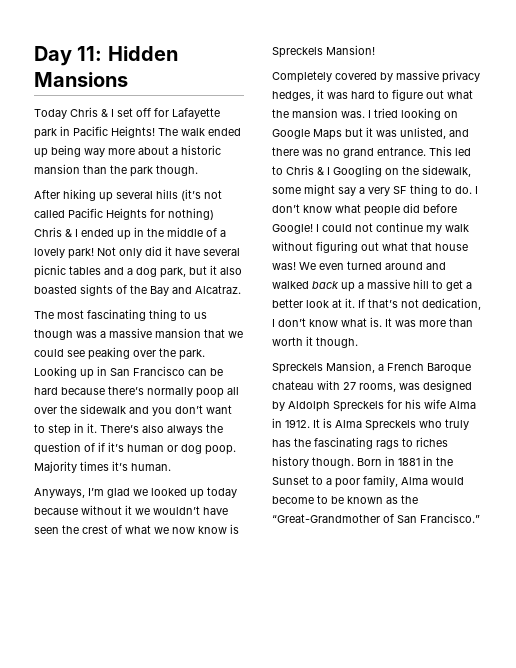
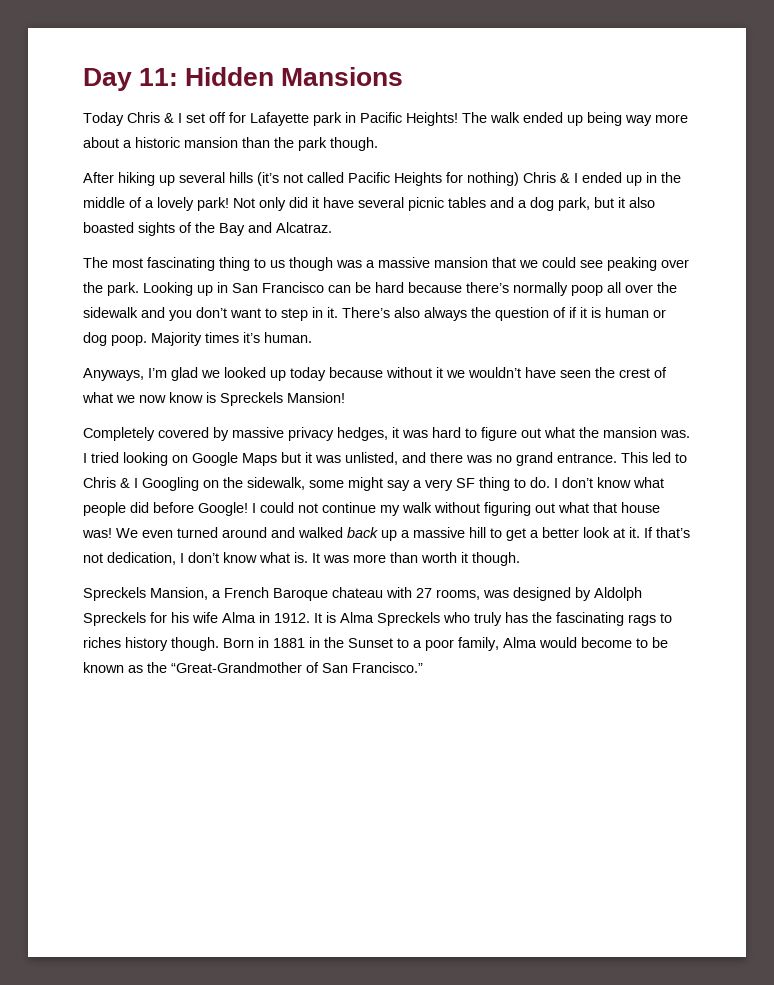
[108,442,124,452] it’s -> [580,307,601,318] it is

